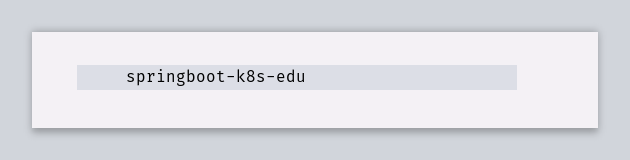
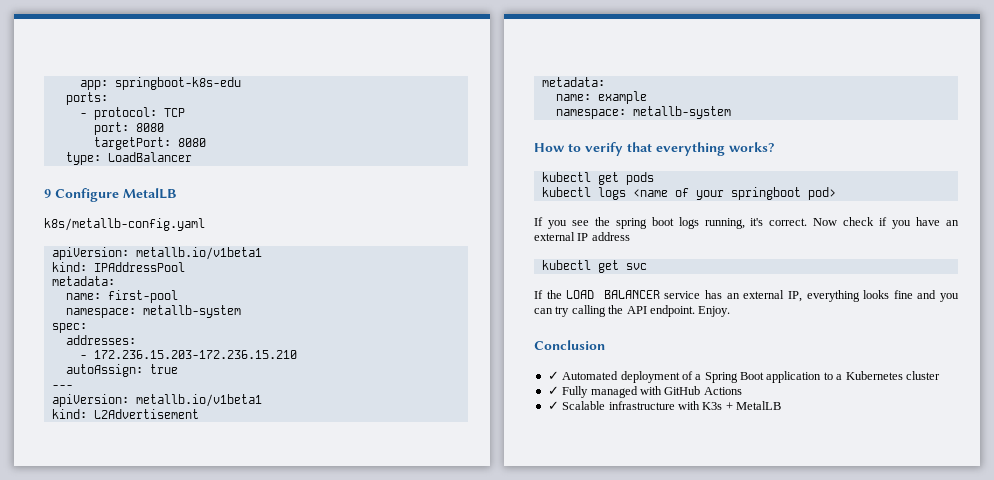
(126, 77) none -> [79,80,108,90] app:
(306, 77) none -> [65,92,108,105] [79,107,185,120] [93,122,164,135] [93,137,206,150] [65,152,192,165] [44,188,176,202] [44,218,205,231] [51,247,262,260] [51,262,185,272] [51,276,115,286] [65,290,178,303] [65,305,241,318] [51,323,87,333] [65,335,136,345] [79,350,297,359] [65,364,178,377] [51,385,73,389] [51,394,262,407] [51,409,199,419] [541,77,605,87] [555,91,647,104] [555,106,731,119] [534,142,775,156] [541,172,654,185] [541,187,836,200] [534,217,959,229] [534,232,630,241] [541,260,647,273] [534,290,959,302] [534,305,731,317] [534,340,605,350] [547,371,940,383] [547,386,742,398] [547,401,781,410] // ports: // - protocol: TCP // port: 8080 // targetPort: 8080 // type: LoadBalancer // 9 Configure MetalLB // k8s/metallb-config.yaml // apiVersion: metallb.io/v1beta1 // kind: IPAddressPool // metadata: // name: first-pool // namespace: metallb-system // spec: // addresses: // - 172.236.15.203-172.236.15.210 // autoAssign: true // --- // apiVersion: metallb.io/v1beta1 // kind: L2Advertisement // metadata: // name: example // namespace: metallb-system // How to verify that everything works? // kubectl get pods // kubectl logs <name of your springboot pod> // If you see the spring boot logs running, it's correct. Now check if you have an external IP address // kubectl get svc // If the LOAD BALANCER service has an external IP, everything looks fine and you can try calling the API endpoint. Enjoy. // Conclusion // ✓ Automated deployment of a Spring Boot application to a Kubernetes cluster // ✓ Fully managed with GitHub Actions // ✓ Scalable infrastructure with K3s + MetalLB

